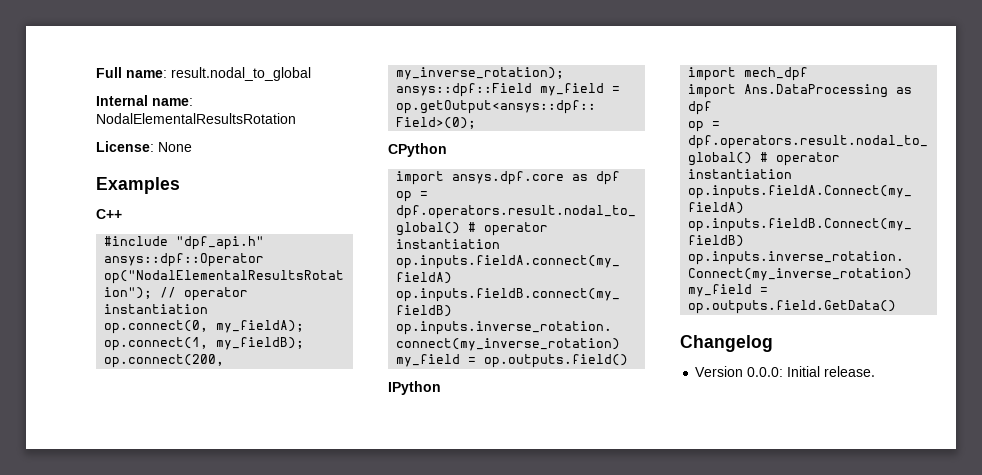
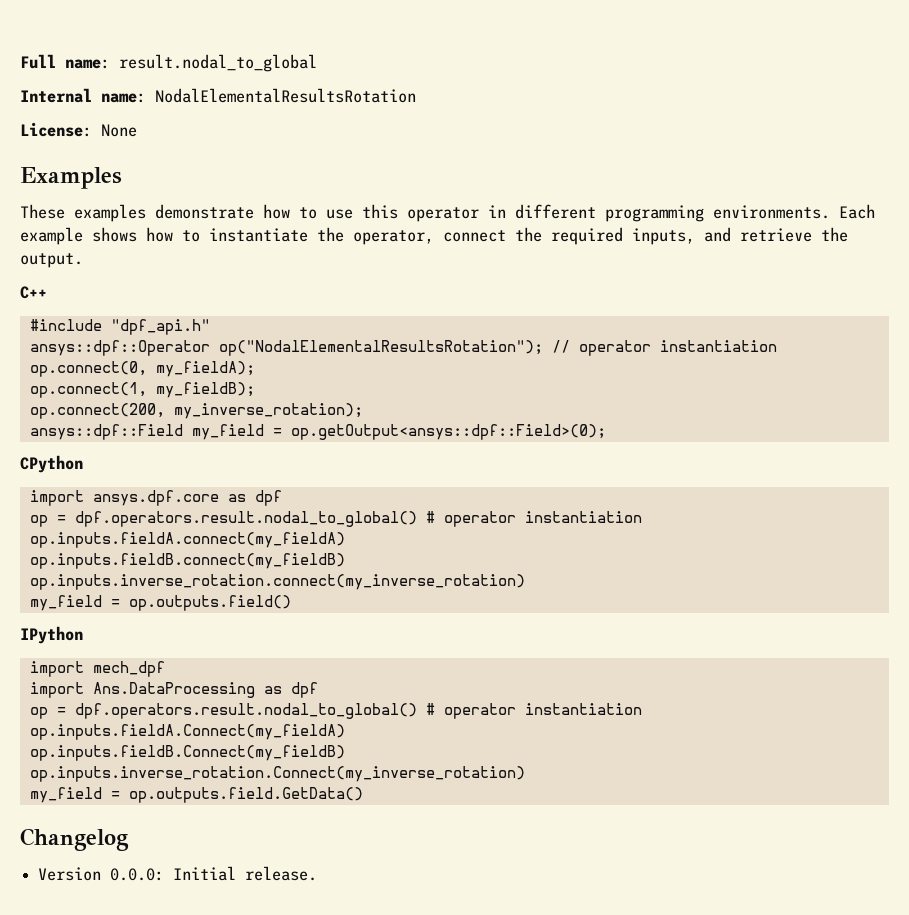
(180, 185) none -> [20,204,875,222] [20,227,848,245] [20,253,83,268] // These examples demonstrate how to use this operator in different programming environments. Each example shows how to instantiate the operator, connect the required inputs, and retrieve the output.

